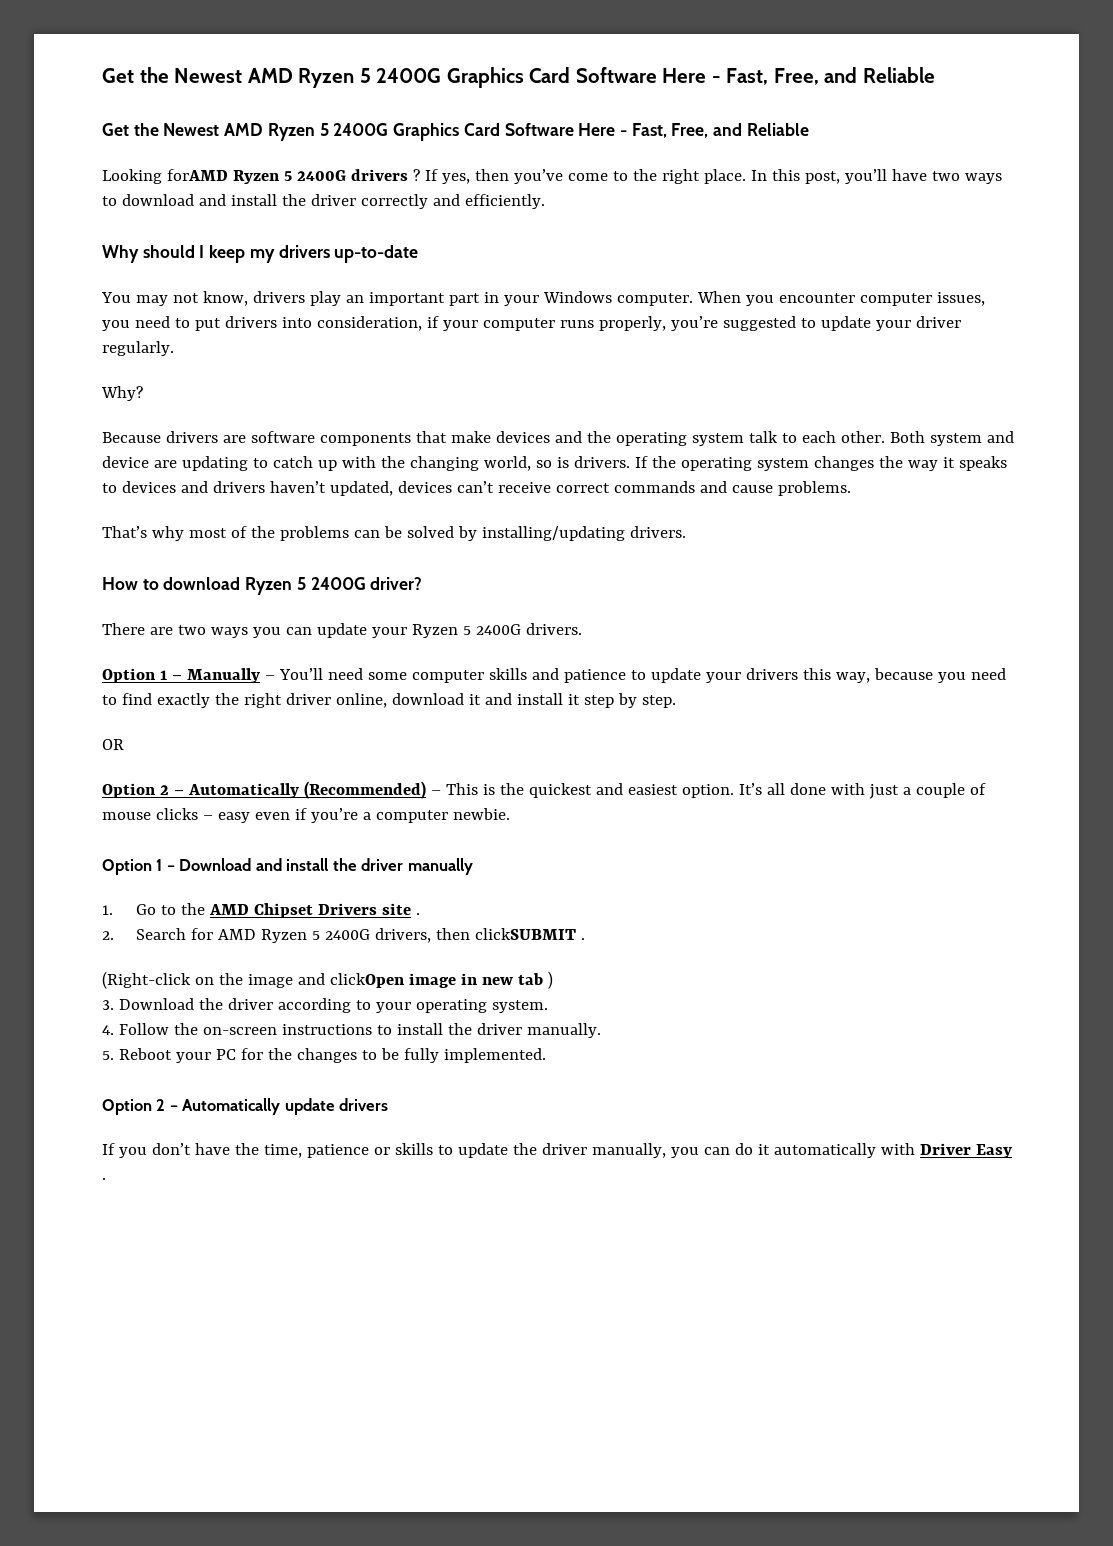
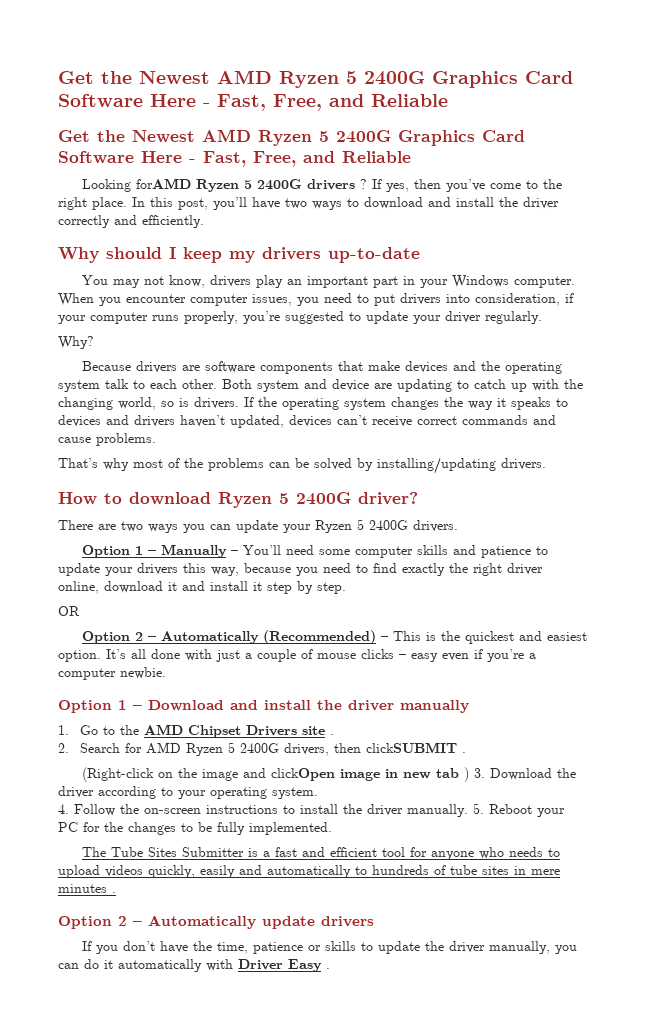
(553, 980) // -> (469, 774) none
(601, 1030) // -> (468, 810) none
(546, 1055) none -> [81,847,560,860] [58,865,560,878] [58,884,116,893] // The Tube Sites Submitter is a fast and efficient tool for anyone who needs to upload videos quickly, easily and automatically to hundreds of tube sites in mere minutes .

